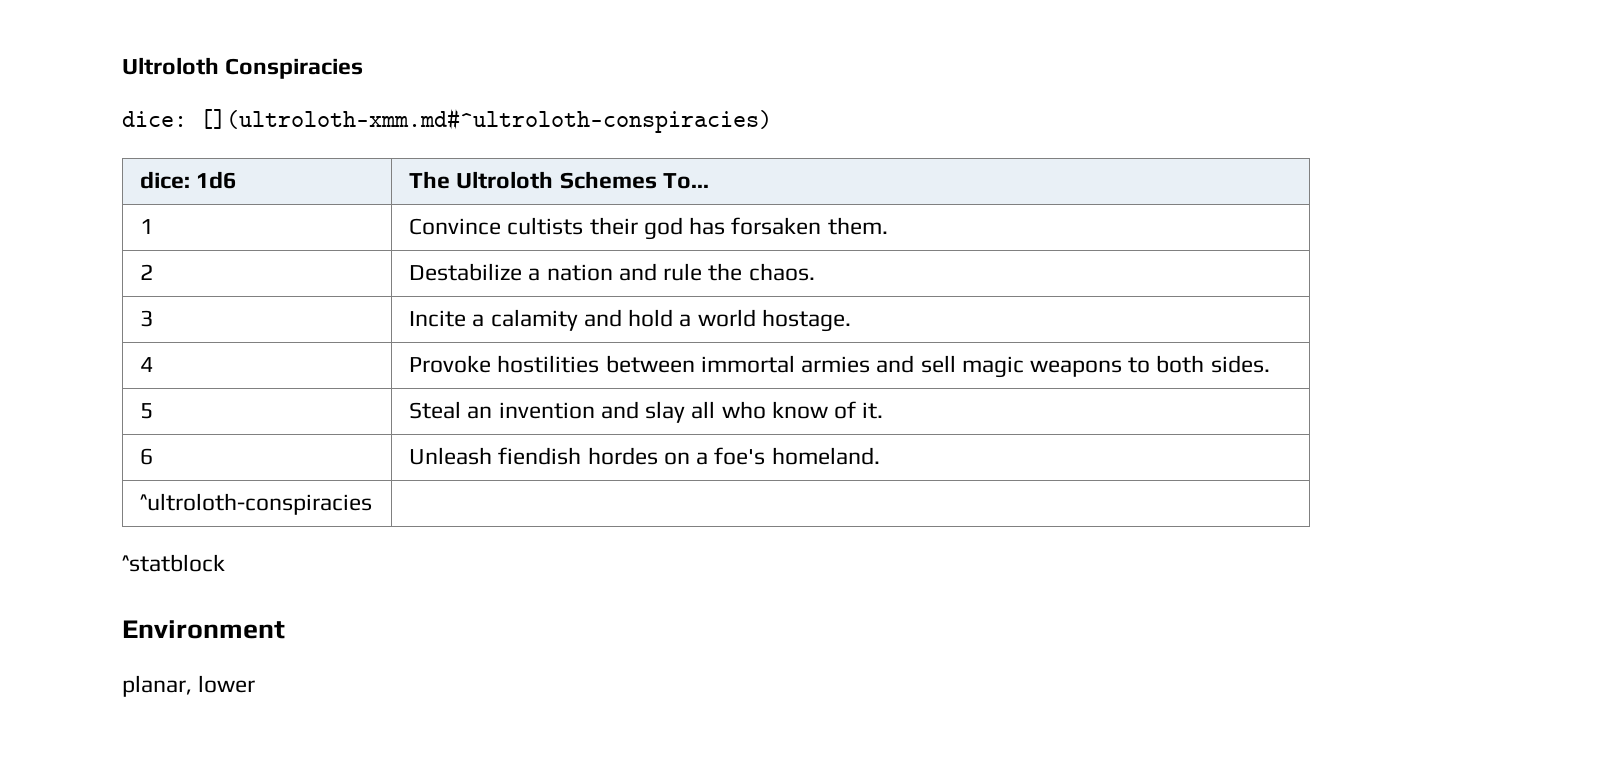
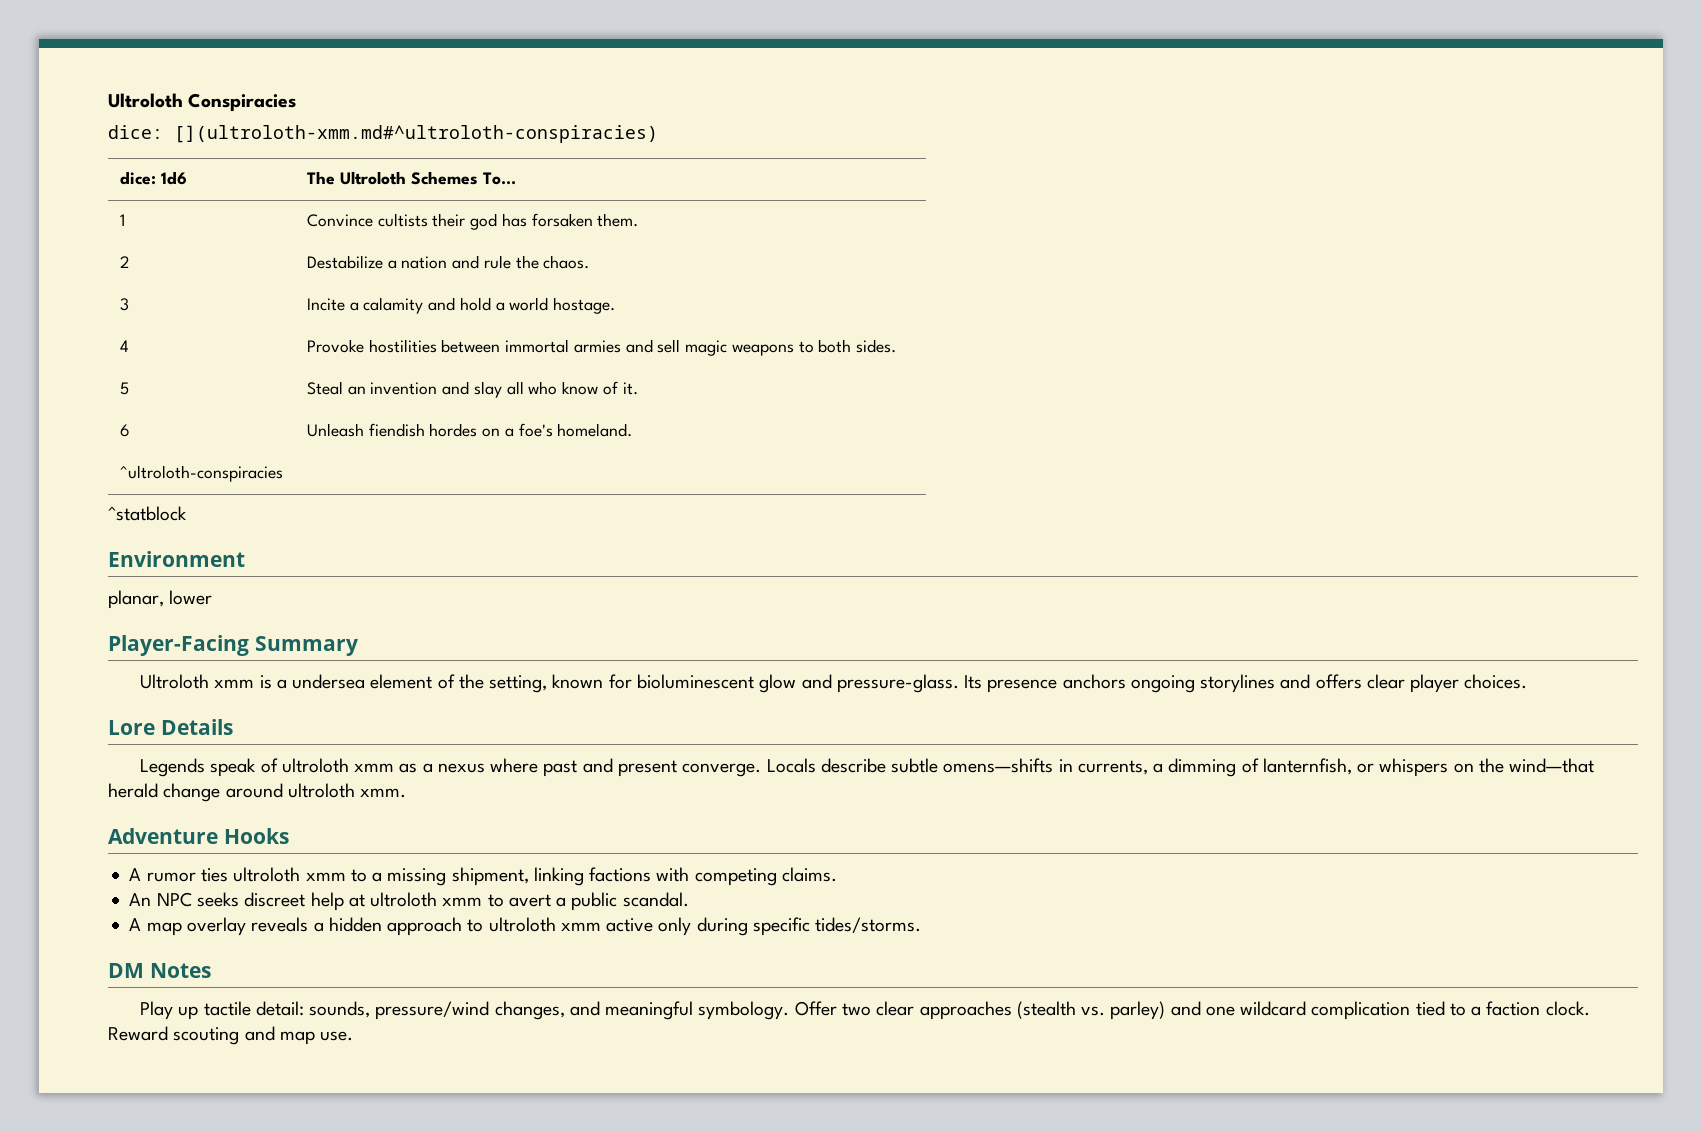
(256, 684) none -> [108,635,358,656] [140,674,1528,693] [108,719,233,735] [140,758,1595,777] [108,783,407,802] [108,828,289,844] [129,867,837,886] [129,892,689,911] [129,917,922,936] [108,963,211,978] [140,1001,1590,1020] [108,1026,354,1045] // Player-Facing Summary // Ultroloth xmm is a undersea element of the setting, known for bioluminescent glow and pressure-glass. Its presence anchors ongoing storylines and offers clear player choices. // Lore Details // Legends speak of ultroloth xmm as a nexus where past and present converge. Locals describe subtle omens—shifts in currents, a dimming of lanternfish, or whispers on the wind—that herald change around ultroloth xmm. // Adventure Hooks // A rumor ties ultroloth xmm to a missing shipment, linking factions with competing claims. // An NPC seeks discreet help at ultroloth xmm to avert a public scandal. // A map overlay reveals a hidden approach to ultroloth xmm active only during specific tides/storms. // DM Notes // Play up tactile detail: sounds, pressure/wind changes, and meaningful symbology. Offer two clear approaches (stealth vs. parley) and one wildcard complication tied to a faction clock. Reward scouting and map use.

